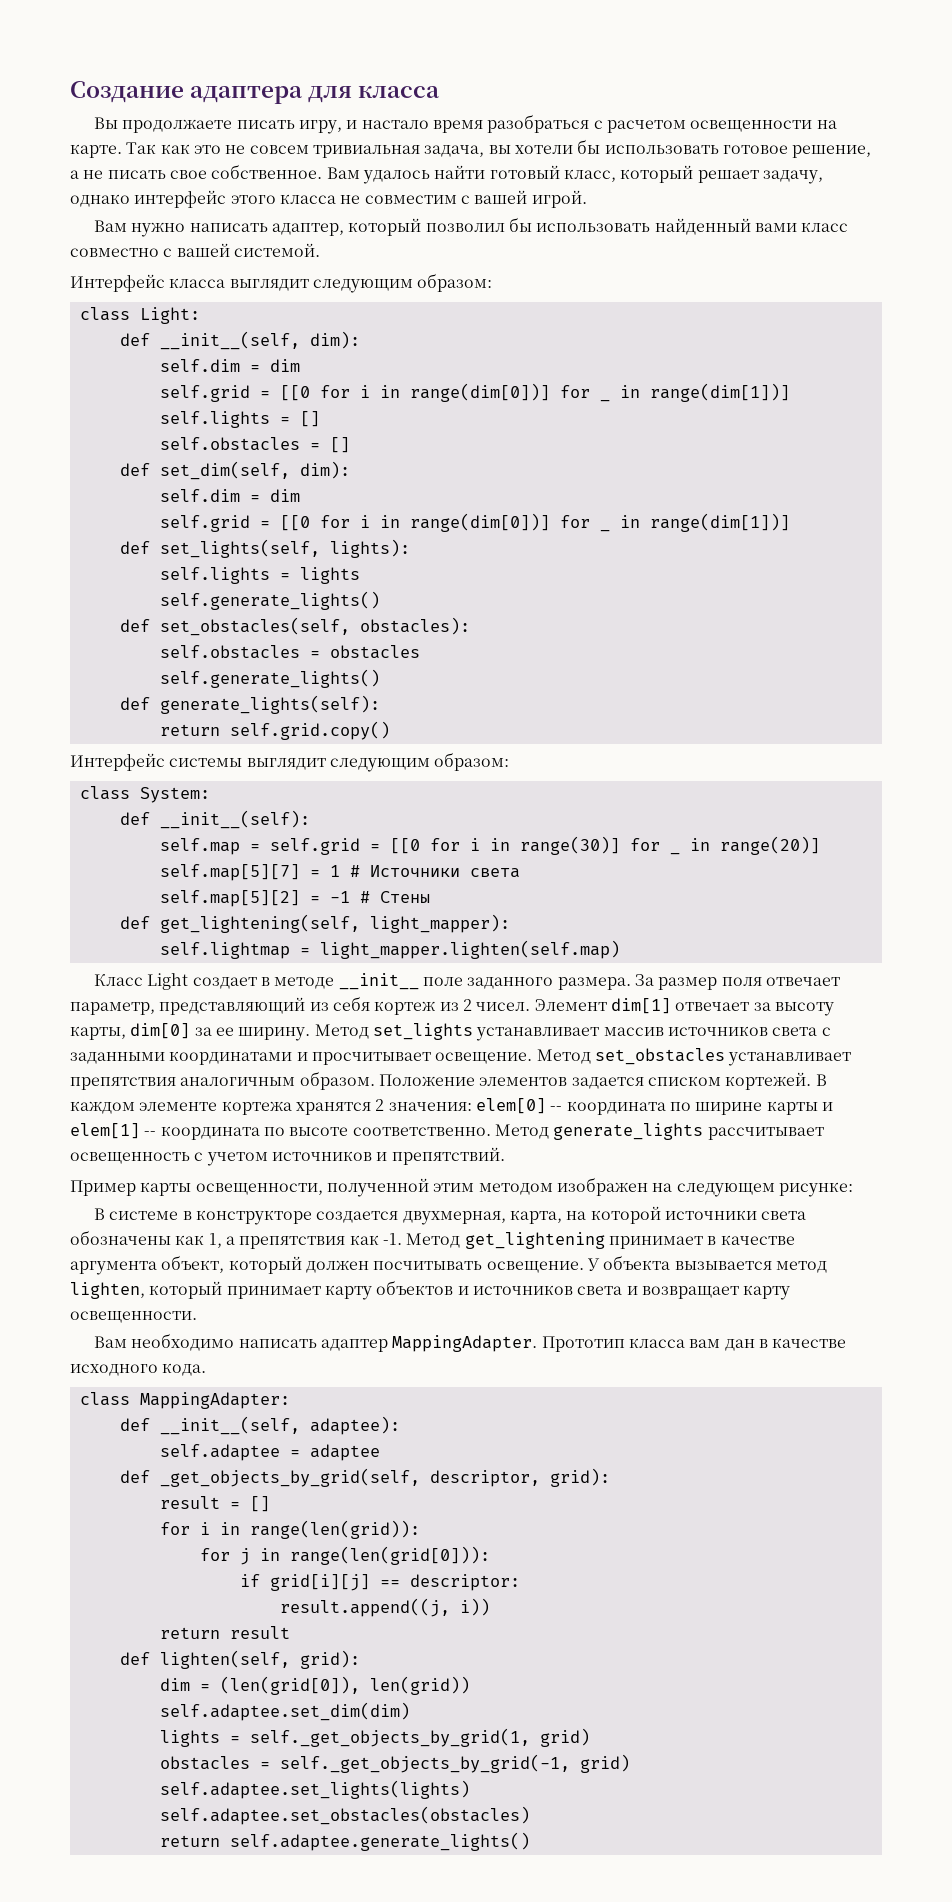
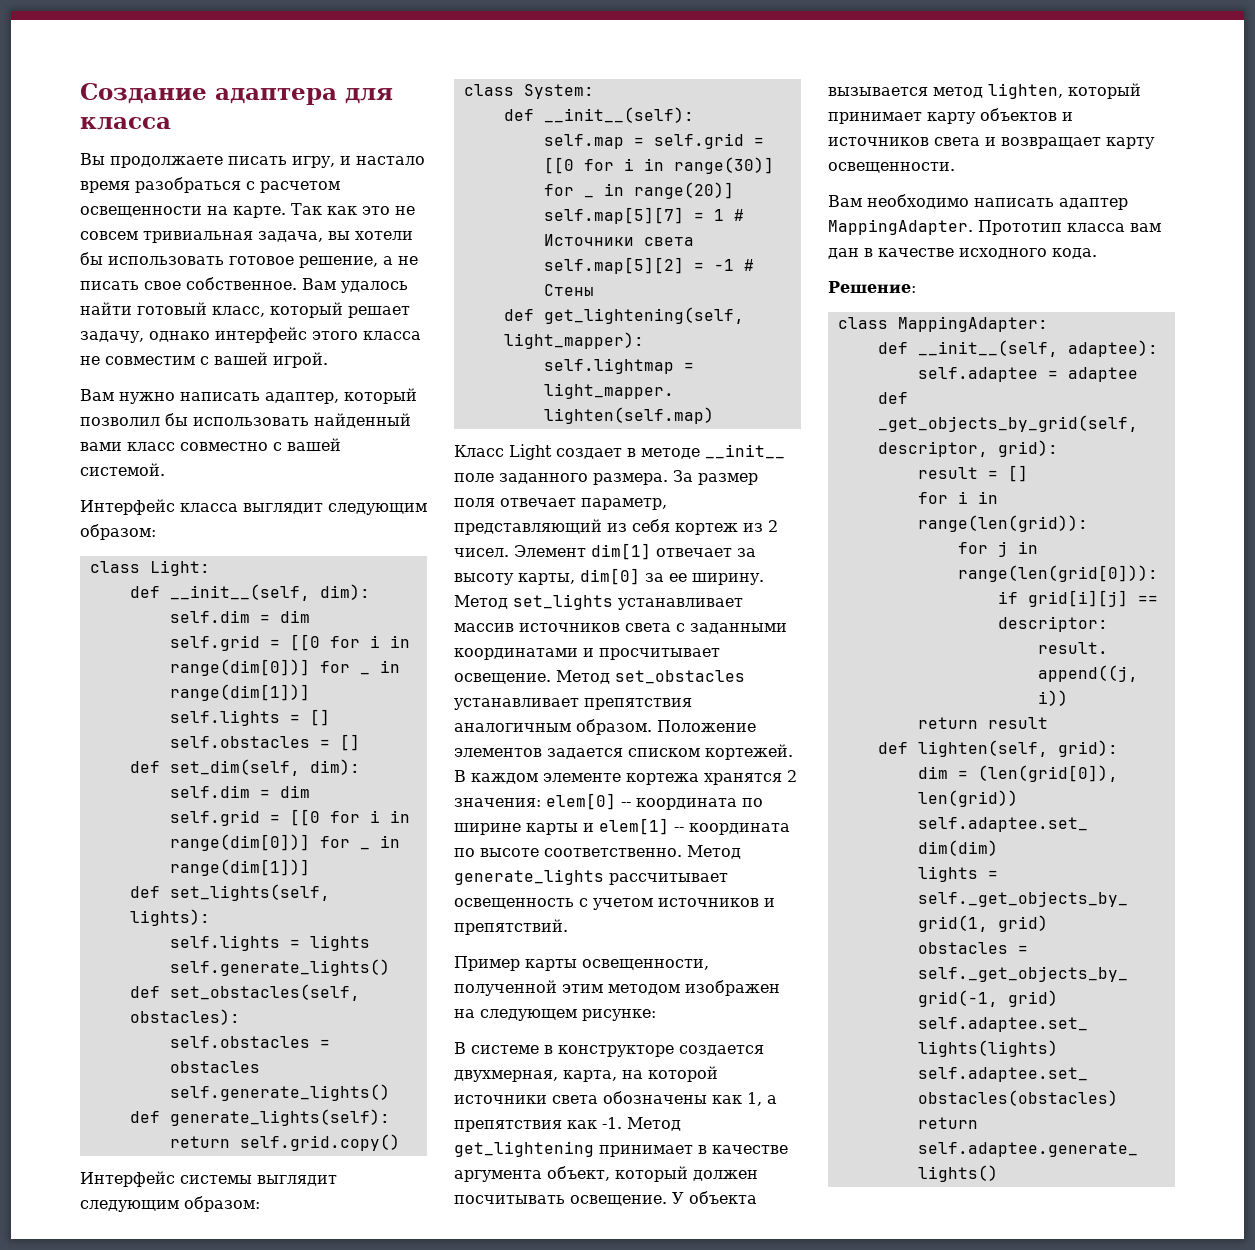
(207, 1369) none -> [828,281,916,293] // Решение:

